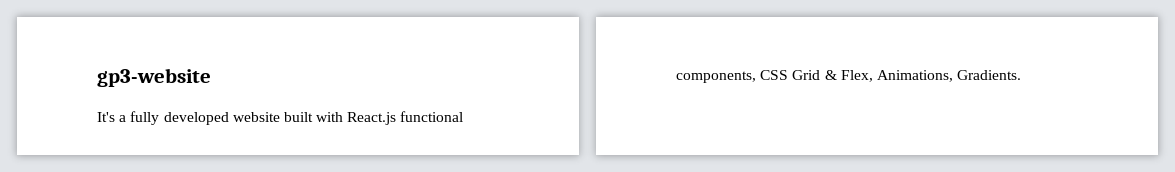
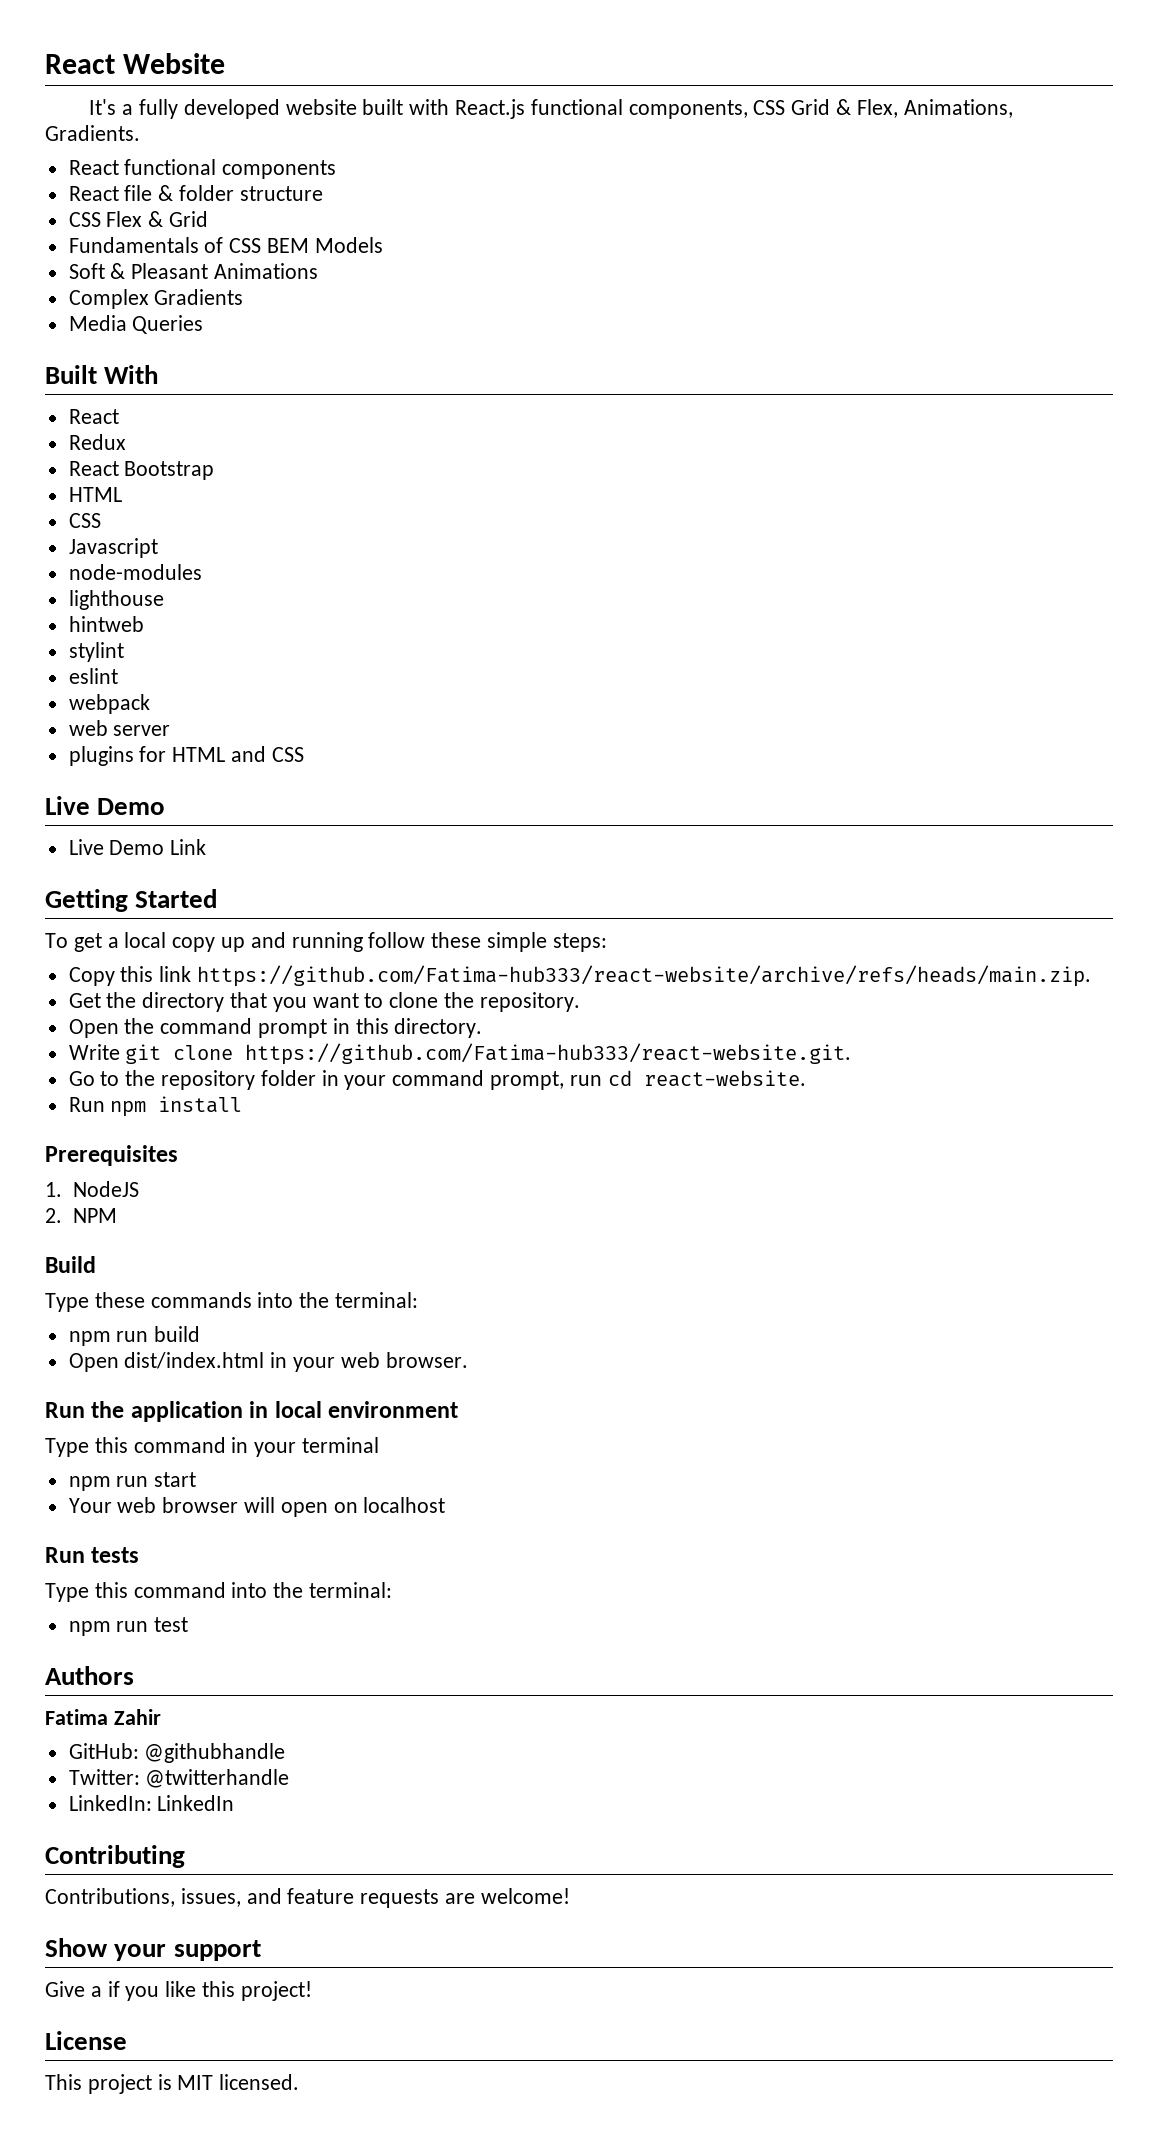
[97,68,211,87] gp3-website -> [45,53,226,74] React Website
(1022, 75) none -> [68,159,337,179] [68,185,323,201] [68,211,209,227] [68,237,383,253] [68,263,319,279] [68,289,244,309] [68,315,204,334] [45,365,159,384] [68,409,119,424] [68,434,126,450] [68,461,215,480] [68,487,122,502] [68,513,101,528] [68,538,158,558] [68,564,202,580] [68,590,164,610] [68,616,144,632] [68,642,124,662] [68,668,118,684] [68,694,150,714] [68,720,171,736] [68,746,304,766] [45,796,166,815] [68,839,207,855] [45,889,218,912] [45,932,607,952] [68,965,1092,987] [68,992,580,1012] [68,1018,483,1038] [68,1043,852,1065] [68,1070,806,1090] [68,1096,243,1117] [45,1145,178,1166] [45,1181,139,1197] [45,1208,117,1223] [45,1256,96,1273] [45,1292,419,1312] [68,1326,201,1346] [68,1352,468,1372] [45,1401,459,1422] [45,1437,380,1457] [68,1472,197,1491] [68,1497,446,1517] [45,1547,140,1563] [45,1582,393,1602] [68,1617,189,1636] [45,1666,134,1685] [45,1709,161,1725] [68,1743,286,1763] [68,1769,290,1788] [68,1795,235,1811] [45,1845,185,1868] [45,1888,570,1908] [45,1938,261,1961] [45,1981,312,2001] [45,2031,127,2050] [45,2074,300,2094] // React functional components // React file & folder structure // CSS Flex & Grid // Fundamentals of CSS BEM Models // Soft & Pleasant Animations // Complex Gradients // Media Queries // Built With // React // Redux // React Bootstrap // HTML // CSS // Javascript // node-modules // lighthouse // hintweb // stylint // eslint // webpack // web server // plugins for HTML and CSS // Live Demo // Live Demo Link // Getting Started // To get a local copy up and running follow these simple steps: // Copy this link https://github.com/Fatima-hub333/react-website/archive/refs/heads/main.zip. // Get the directory that you want to clone the repository. // Open the command prompt in this directory. // Write git clone https://github.com/Fatima-hub333/react-website.git. // Go to the repository folder in your command prompt, run cd react-website. // Run npm install // Prerequisites // 1. NodeJS // 2. NPM // Build // Type these commands into the terminal: // npm run build // Open dist/index.html in your web browser. // Run the application in local environment // Type this command in your terminal // npm run start // Your web browser will open on localhost // Run tests // Type this command into the terminal: // npm run test // Authors // Fatima Zahir // GitHub: @githubhandle // Twitter: @twitterhandle // LinkedIn: LinkedIn // Contributing // Contributions, issues, and feature requests are welcome! // Show your support // Give a if you like this project! // License // This project is MIT licensed.

